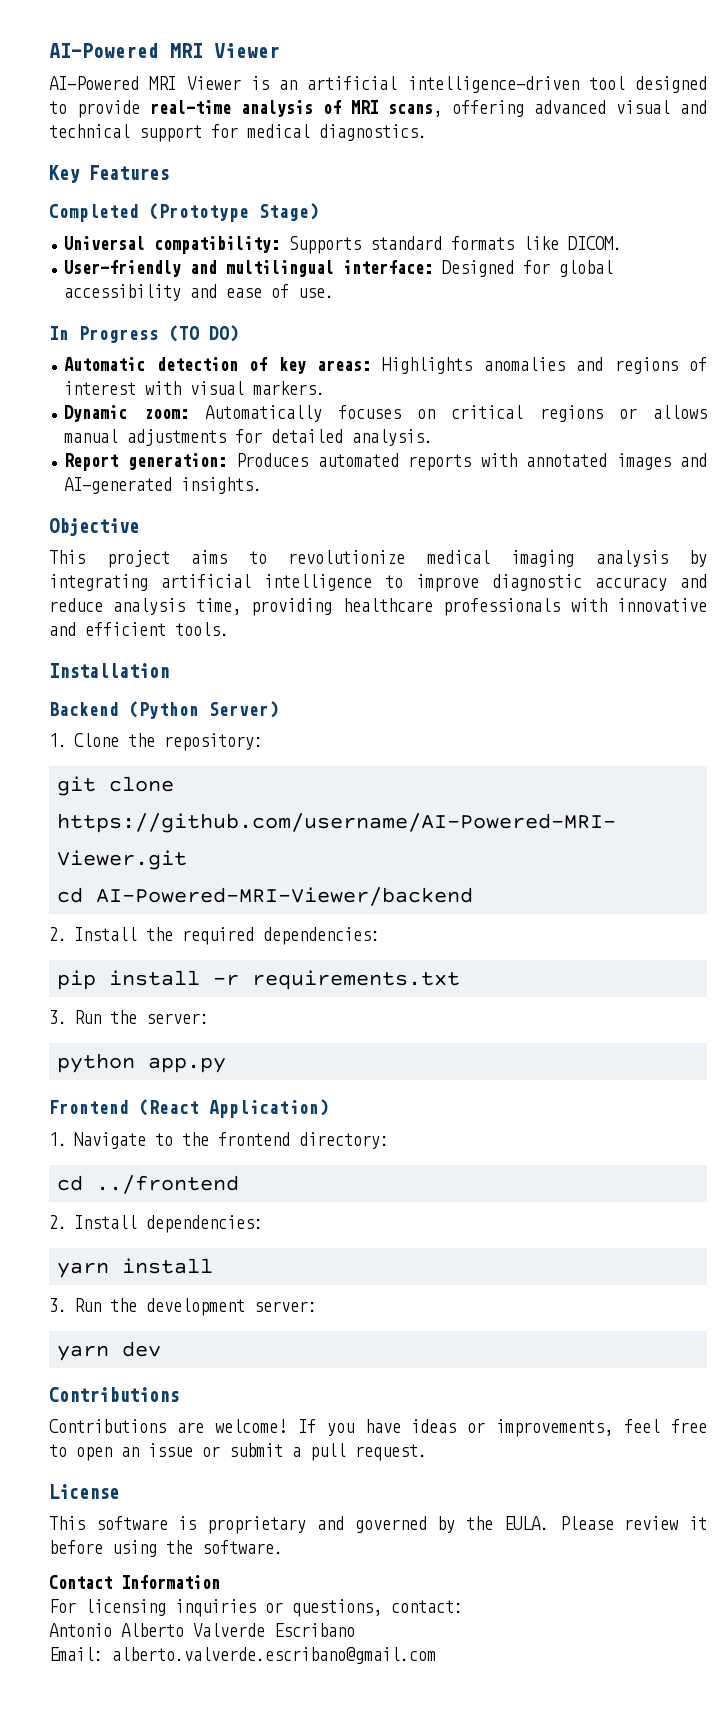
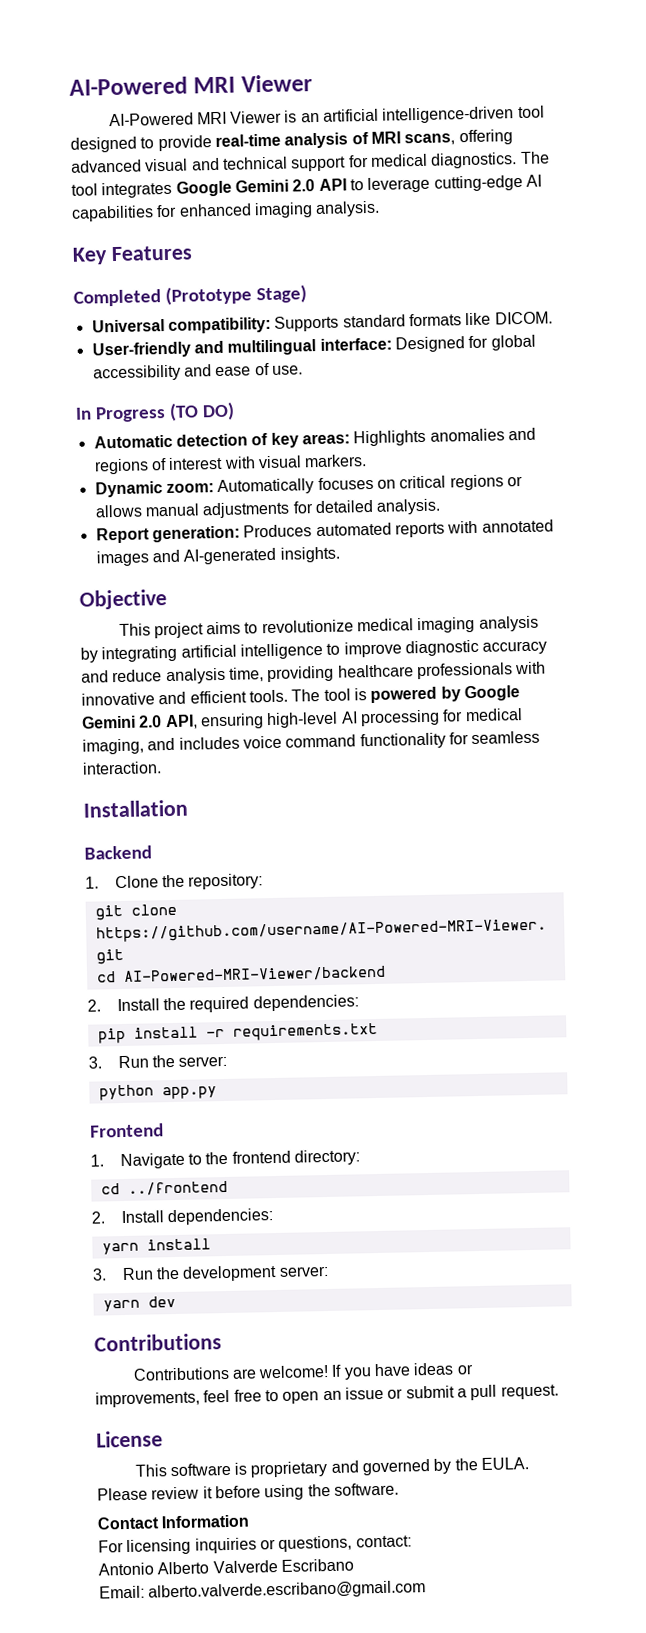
(427, 132) none -> [519,151,550,164] [71,174,542,199] [71,200,381,222] The tool integrates Google Gemini 2.0 API to leverage cutting-edge AI capabilities for enhanced imaging analysis.
(229, 629) none -> [291,685,520,704] [81,708,523,730] [82,730,541,755] [82,761,162,775] The tool is powered by Google Gemini 2.0 API, ensuring high-level AI processing for medical imaging, and includes voice command functionality for seamless interaction.
[129,701,279,719] (Python Server) -> (152, 852) none
[139,1099,329,1118] (React Application) -> (164, 1130) none

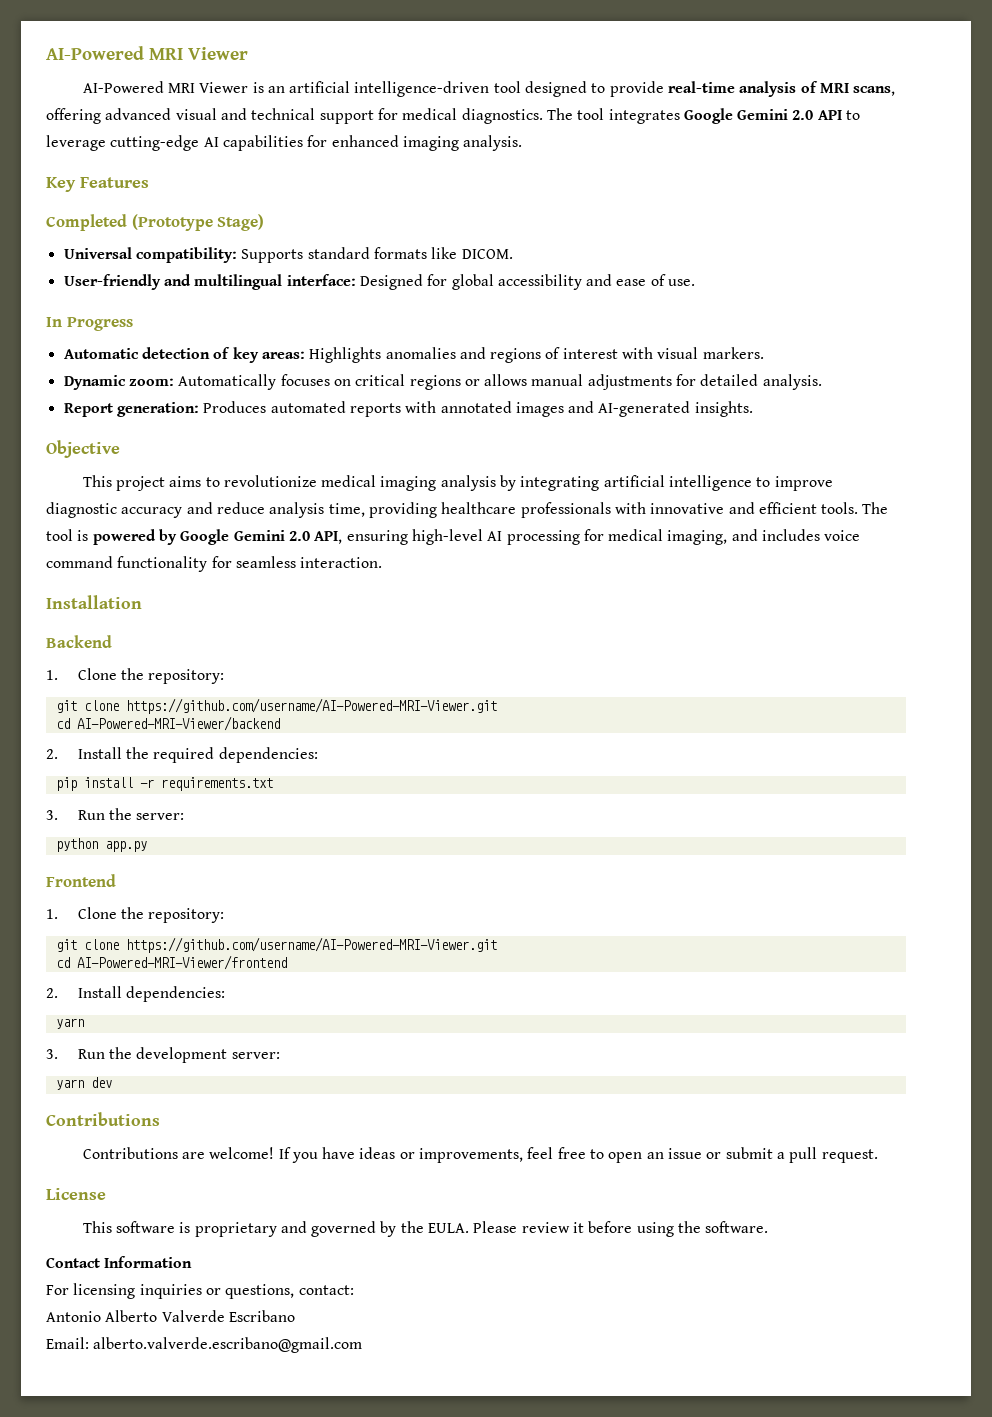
[169,401,236,421] (TO DO) -> (133, 324) none
[119,1149,361,1170] [100,1180,228,1196] Navigate to the frontend directory: // cd ../frontend -> [77,907,225,923] [55,937,497,953] [55,955,287,970] Clone the repository: // git clone https://github.com/username/AI-Powered-MRI-Viewer.git // cd AI-Powered-MRI-Viewer/frontend
[146,1238,211,1251] install -> (84, 1023) none

